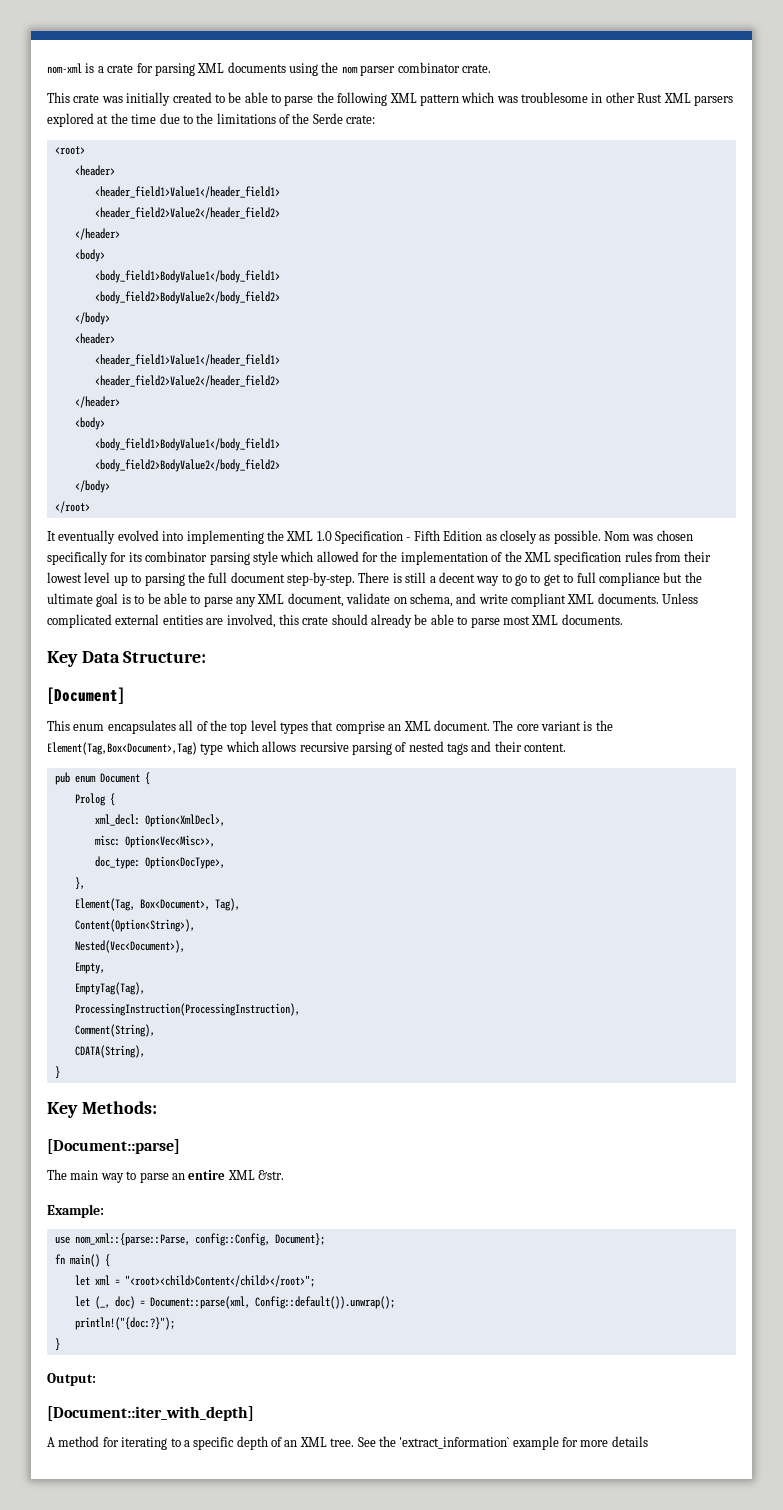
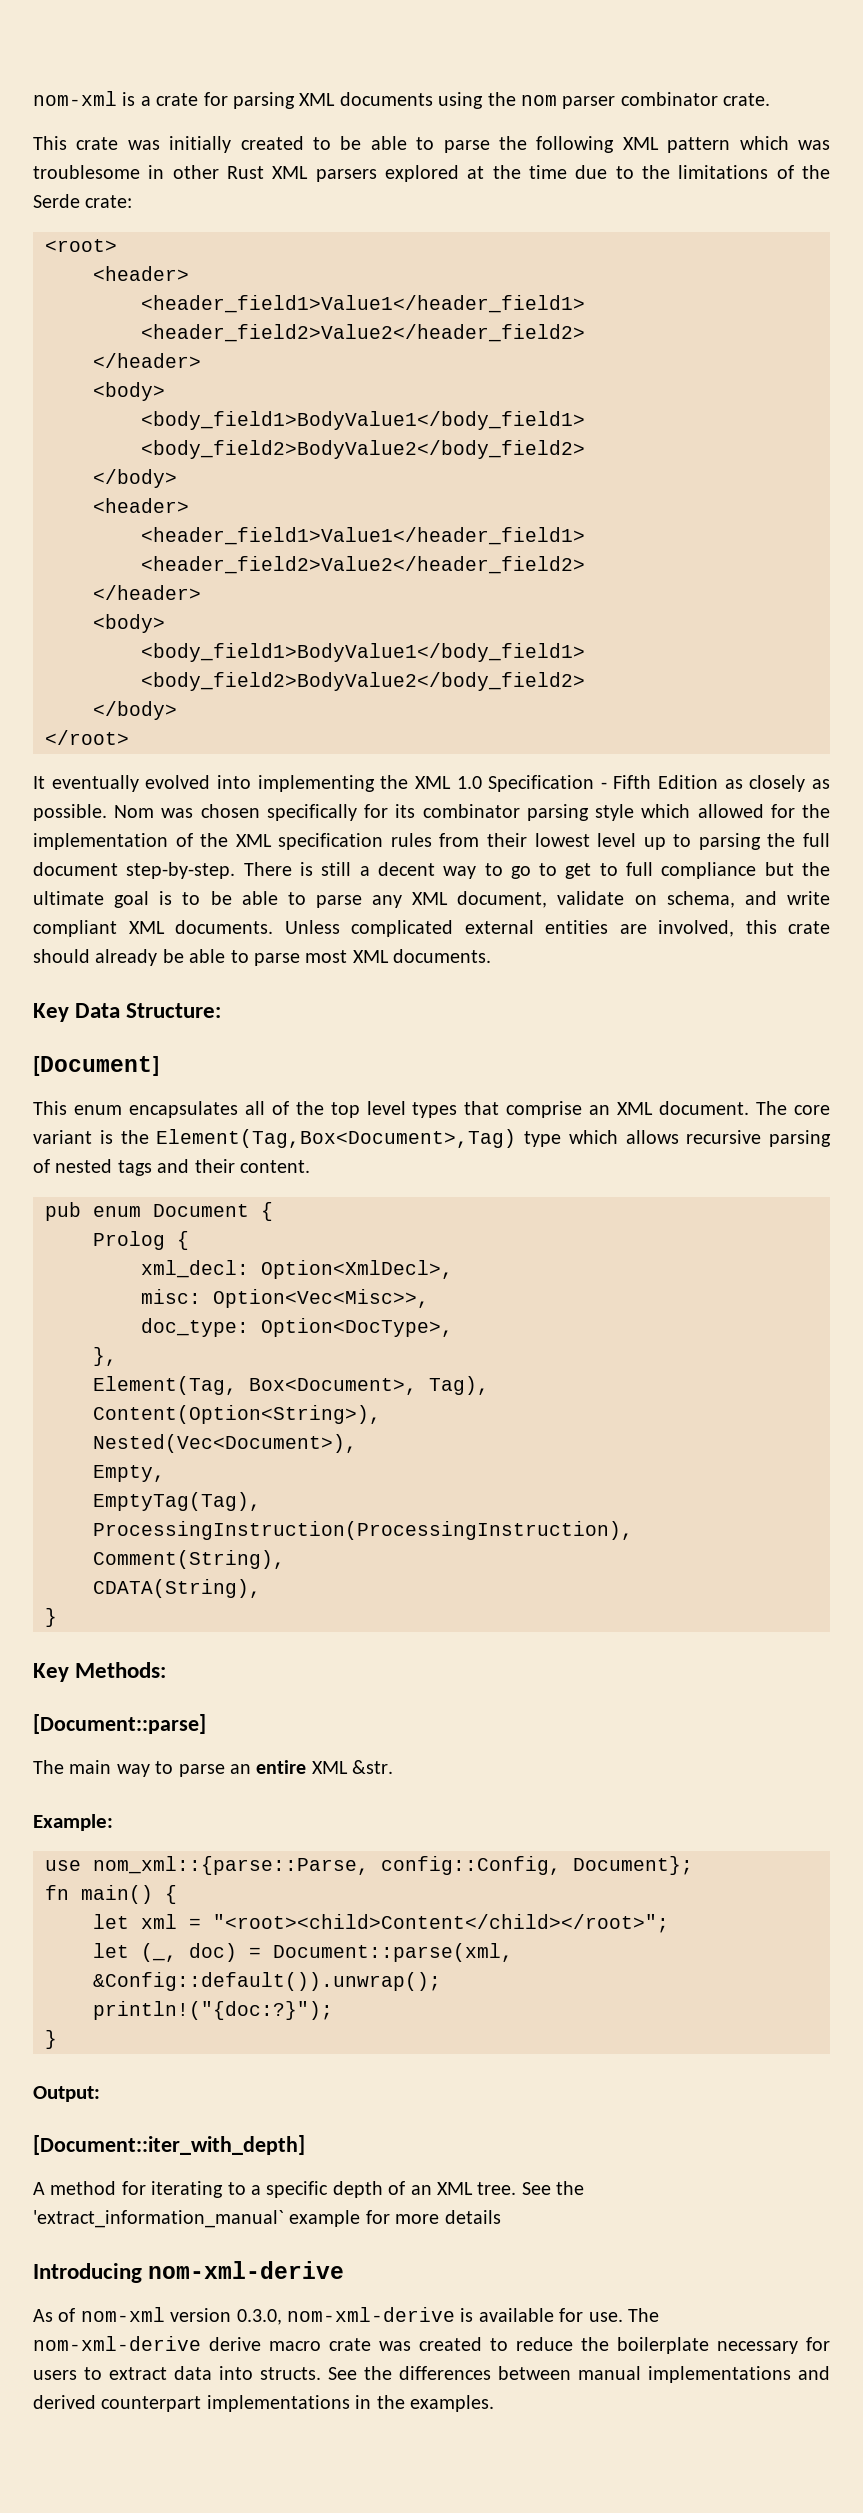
[254,1296,395,1309] Config::default()).unwrap(); -> [93,1972,441,1991] &Config::default()).unwrap();
[399,1437,510,1449] 'extract_information` -> [33,2210,284,2228] 'extract_information_manual`
(648, 1441) none -> [33,2261,345,2283] [33,2307,659,2325] [33,2336,830,2354] [33,2366,830,2383] [33,2395,494,2412] // Introducing nom-xml-derive // As of nom-xml version 0.3.0, nom-xml-derive is available for use. The nom-xml-derive derive macro crate was created to reduce the boilerplate necessary for users to extract data into structs. See the differences between manual implementations and derived counterpart implementations in the examples.

